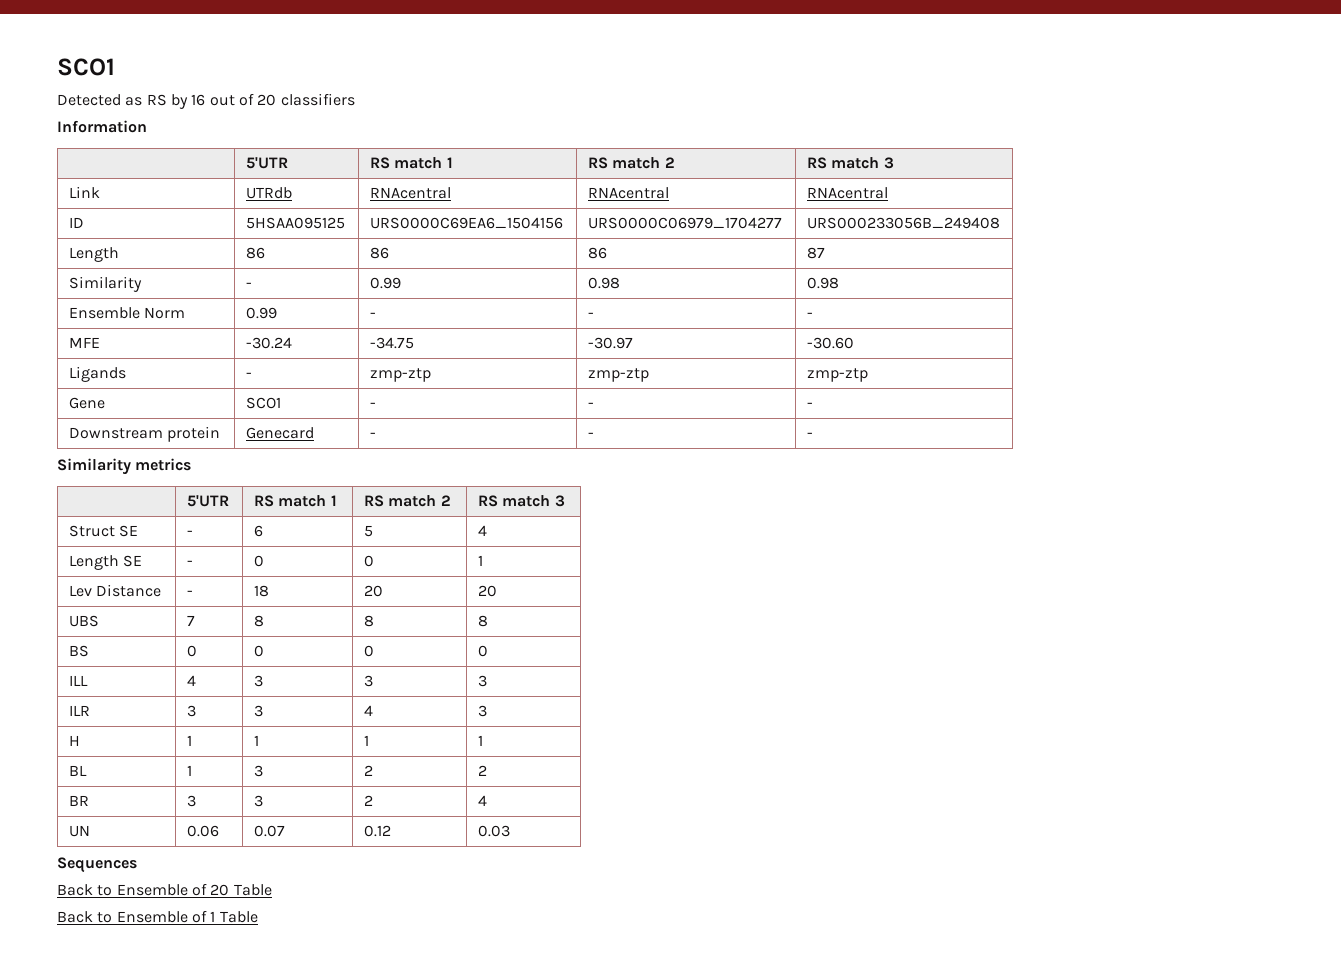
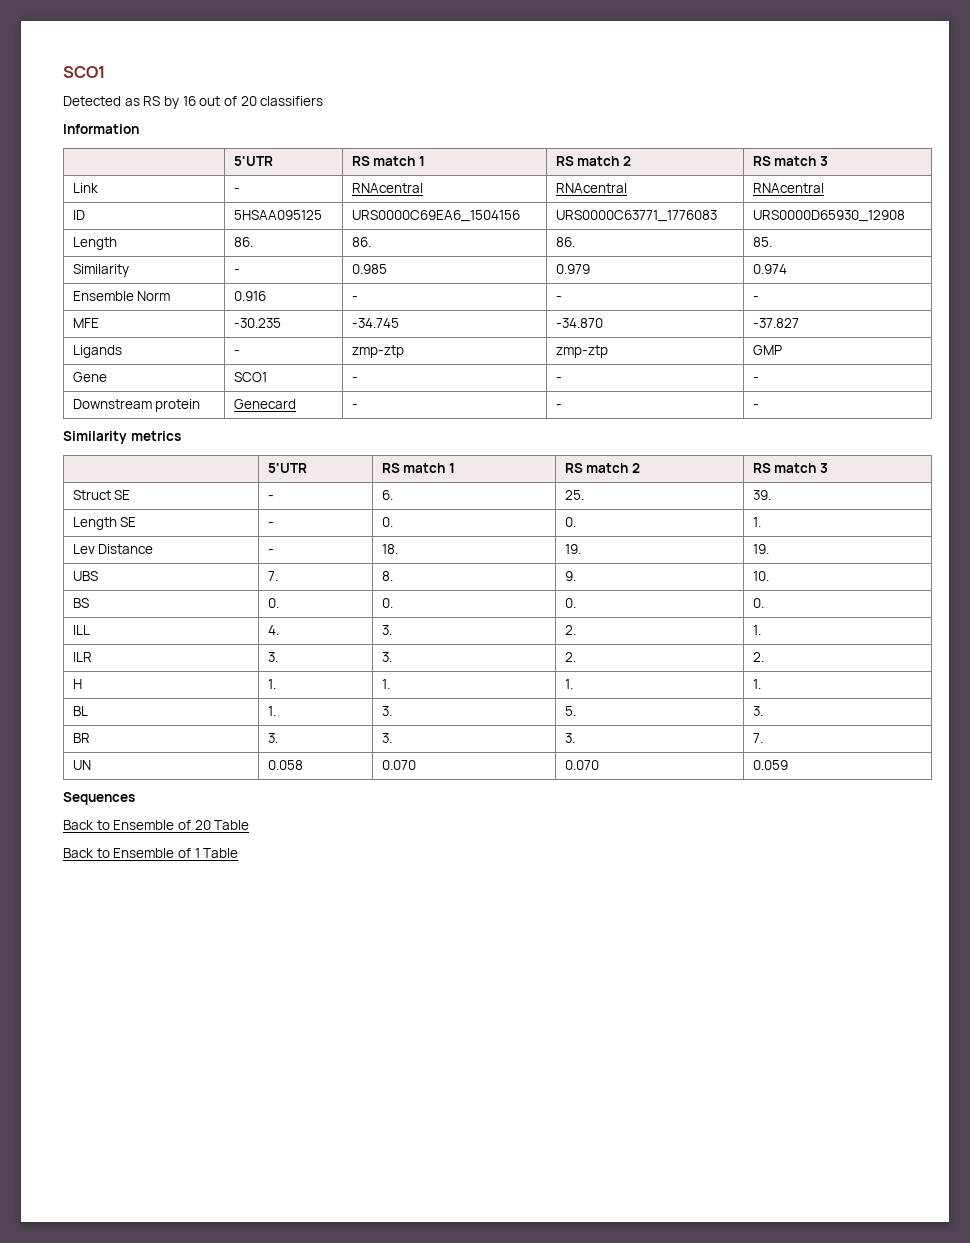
[245,187,292,199] UTRdb -> [233,188,240,193] -
[587,217,782,229] [806,217,1000,229] URS0000C06979_1704277 | URS000233056B_249408 -> [555,210,717,222] [752,210,905,222] URS0000C63771_1776083 | URS0000D65930_12908
[245,247,265,259] [369,247,389,259] [587,247,607,259] [806,247,825,259] 86 | 86 | 86 | 87 -> [233,237,253,247] [351,237,371,247] [555,237,575,247] [752,237,772,247] 86. | 86. | 86. | 85.
[369,277,401,289] [587,277,620,289] [806,277,839,289] 0.99 | 0.98 | 0.98 -> [351,264,387,274] [555,264,590,274] [752,264,787,274] 0.985 | 0.979 | 0.974
[245,307,277,319] 0.99 -> [233,291,266,301] 0.916
[245,337,292,349] [369,337,414,349] [587,337,633,349] [806,337,854,349] -30.24 | -34.75 | -30.97 | -30.60 -> [233,318,281,328] [351,318,399,328] [555,318,603,328] [752,318,799,328] -30.235 | -34.745 | -34.870 | -37.827
[806,368,868,382] zmp-ztp -> [752,345,782,355] GMP
[253,525,263,537] [363,525,373,537] [477,525,487,536] 6 | 5 | 4 -> [381,490,393,500] [564,490,584,500] [752,490,771,500] 6. | 25. | 39.
[253,555,264,567] [363,555,374,567] [477,555,483,566] 0 | 0 | 1 -> [381,517,393,527] [564,517,576,527] [752,517,761,527] 0. | 0. | 1.
[253,585,269,597] [363,585,383,597] [477,585,497,597] [68,615,99,627] [186,615,195,626] [253,615,264,627] [363,615,374,627] [477,615,488,627] [68,645,89,657] [186,645,197,657] [253,645,264,657] [363,645,374,657] [477,645,488,657] [68,675,88,686] [186,675,196,686] [253,675,263,687] [363,675,373,687] [477,675,487,687] [68,705,90,716] [186,705,196,717] [253,705,263,717] [363,705,373,716] [477,705,487,717] [68,735,80,746] [186,735,192,746] [253,735,259,746] [363,735,369,746] [477,735,483,746] [68,765,87,776] [186,765,192,776] [253,765,263,777] [363,765,373,776] [477,765,487,776] [68,795,89,806] [186,795,196,807] [253,795,263,807] [363,795,373,806] [477,795,487,806] [68,825,90,837] [186,825,219,837] [253,825,285,837] [363,825,391,837] [477,825,510,837] 18 | 20 | 20 // UBS | 7 | 8 | 8 | 8 // BS | 0 | 0 | 0 | 0 // ILL | 4 | 3 | 3 | 3 // ILR | 3 | 3 | 4 | 3 // H | 1 | 1 | 1 | 1 // BL | 1 | 3 | 2 | 2 // BR | 3 | 3 | 2 | 4 // UN | 0.06 | 0.07 | 0.12 | 0.03 -> [381,544,398,554] [564,544,581,554] [752,544,769,554] [72,571,98,581] [267,571,278,581] [381,571,393,581] [564,571,576,581] [752,571,769,581] [72,598,89,608] [267,598,279,608] [381,598,393,608] [564,598,576,608] [752,598,764,608] [72,625,90,635] [267,625,279,635] [381,625,392,635] [564,625,576,635] [752,625,761,635] [72,652,92,662] [267,652,278,662] [381,652,392,662] [564,652,576,662] [752,652,764,662] [72,679,82,689] [267,679,276,689] [381,679,390,689] [564,679,573,689] [752,679,761,689] [72,706,88,716] [267,706,276,716] [381,706,392,716] [564,706,576,716] [752,706,763,716] [72,733,90,743] [267,733,278,743] [381,733,392,743] [564,733,575,743] [752,733,763,743] [72,760,91,770] [267,760,303,770] [381,760,416,770] [564,760,599,770] [752,760,788,770] 18. | 19. | 19. // UBS | 7. | 8. | 9. | 10. // BS | 0. | 0. | 0. | 0. // ILL | 4. | 3. | 2. | 1. // ILR | 3. | 3. | 2. | 2. // H | 1. | 1. | 1. | 1. // BL | 1. | 3. | 5. | 3. // BR | 3. | 3. | 3. | 7. // UN | 0.058 | 0.070 | 0.070 | 0.059

